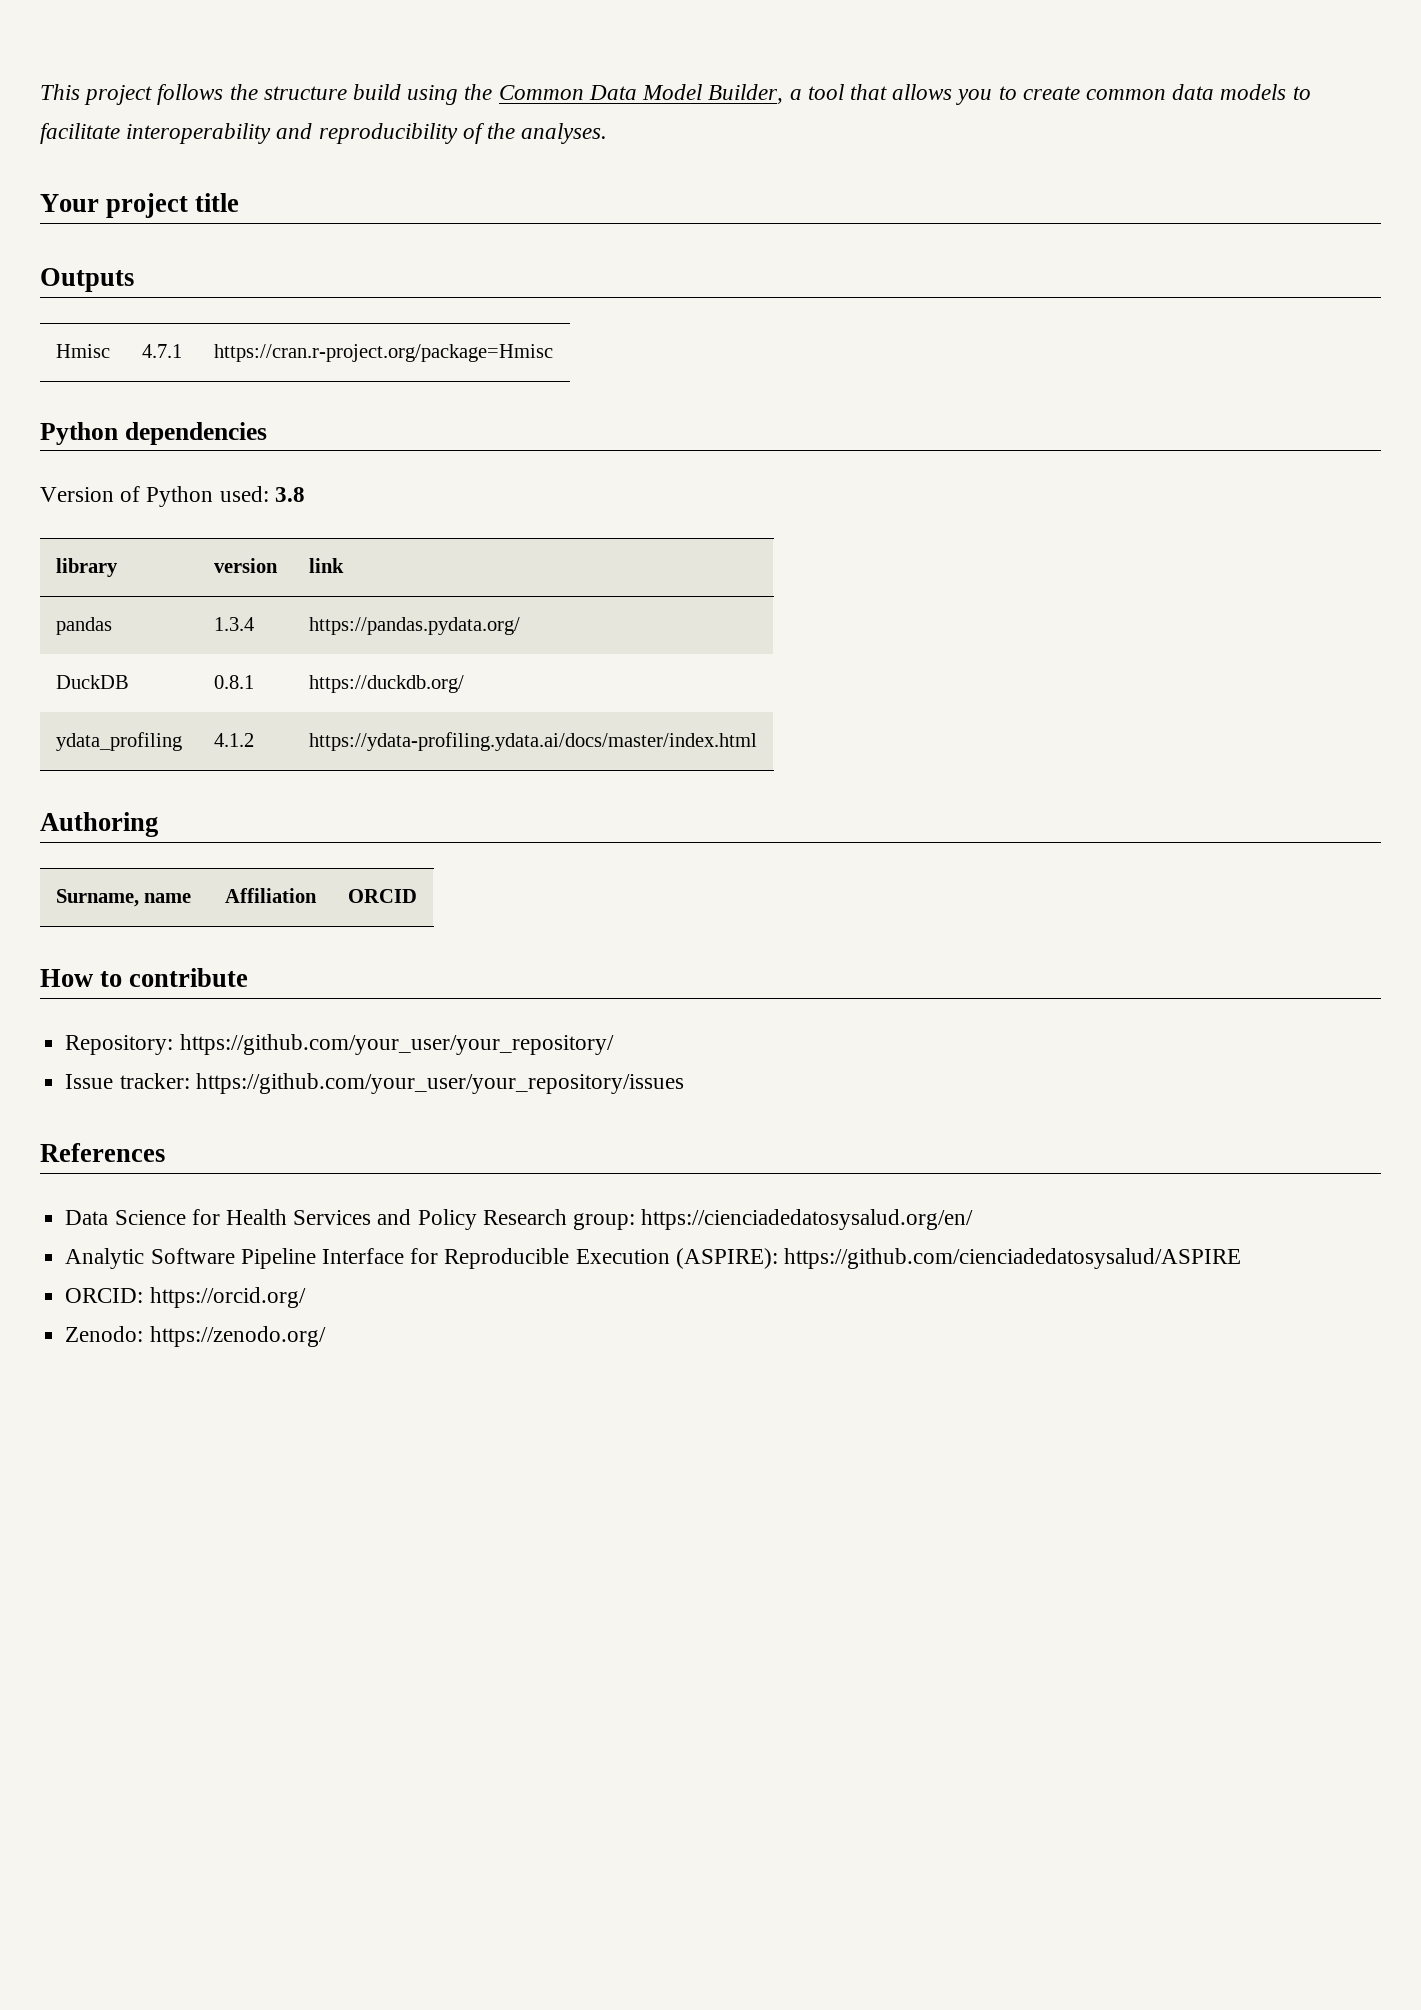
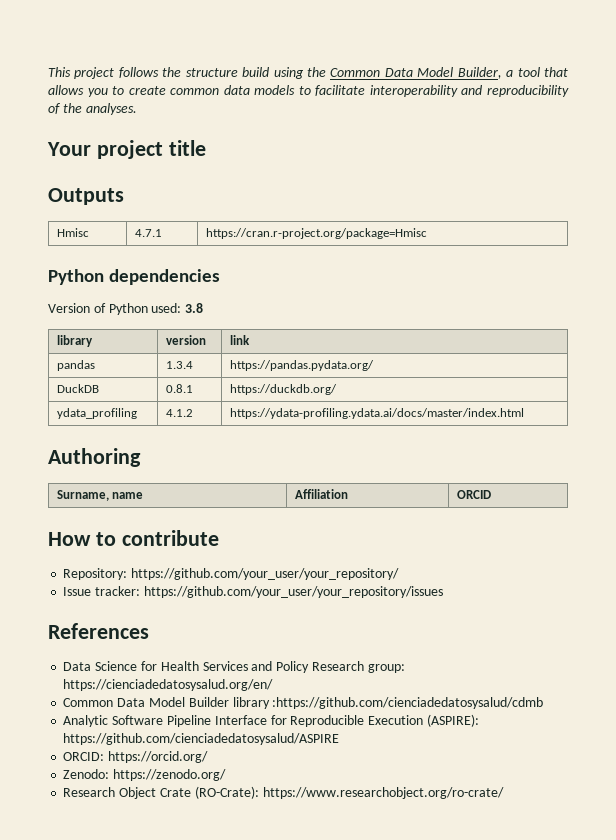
(974, 1219) none -> [63,697,544,709] // Common Data Model Builder library :https://github.com/cienciadedatosysalud/cdmb
(326, 1336) none -> [63,786,504,799] // Research Object Crate (RO-Crate): https://www.researchobject.org/ro-crate/

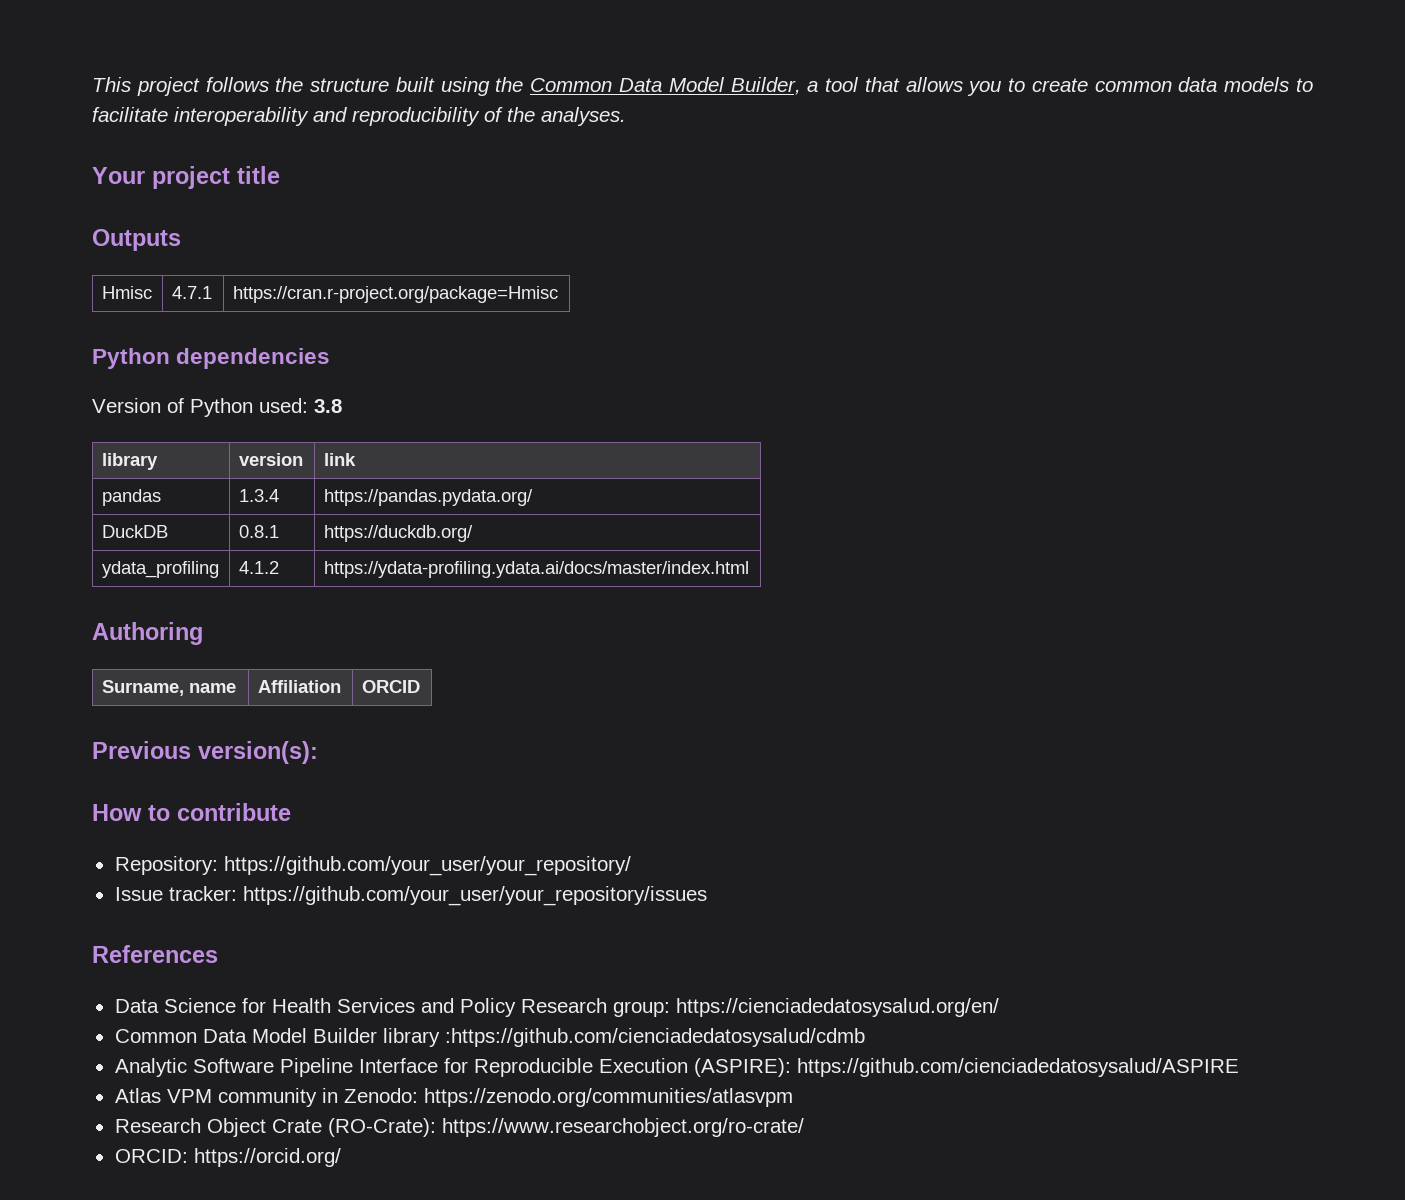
[242,67,270,77] build -> [395,77,435,92] built
(491, 494) none -> [92,741,318,764] // Previous version(s):
[63,751,209,763] [63,769,227,781] ORCID: https://orcid.org/ // Zenodo: https://zenodo.org/ -> [114,1088,793,1107] Atlas VPM community in Zenodo: https://zenodo.org/communities/atlasvpm
(504, 793) none -> [114,1148,341,1167] // ORCID: https://orcid.org/

